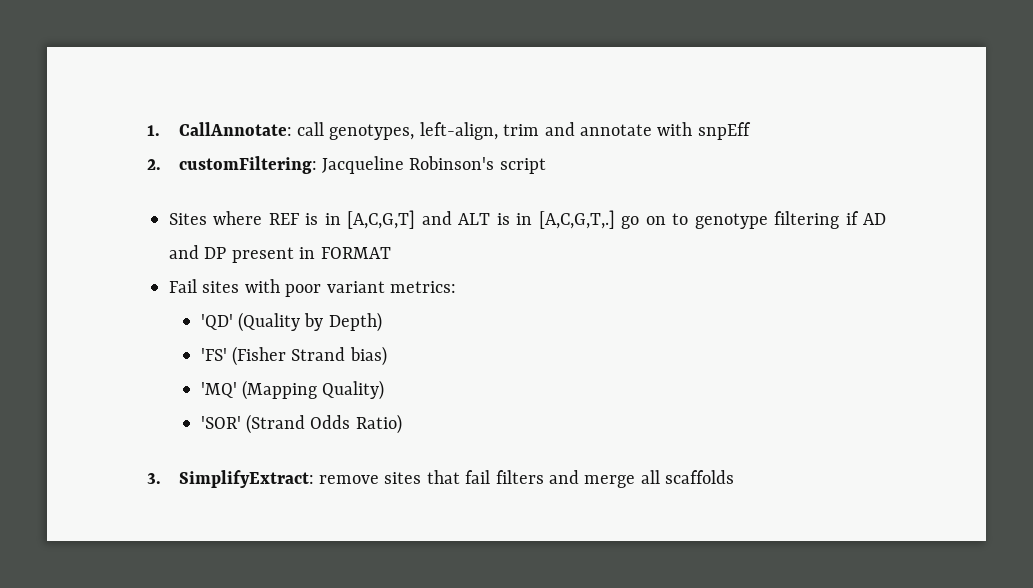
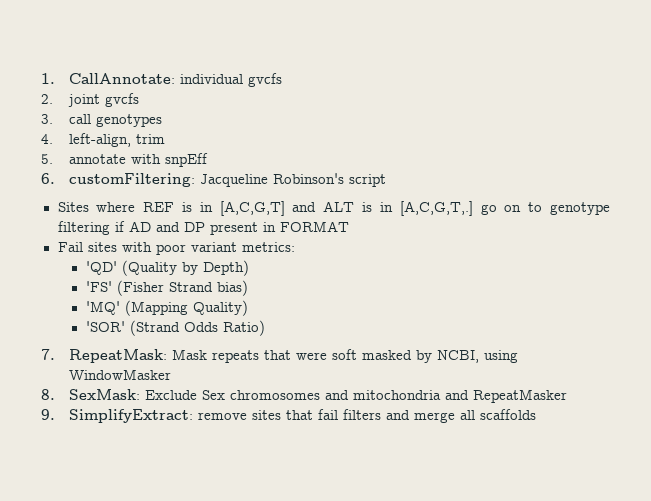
[296,122,415,140] call genotypes, -> [180,73,283,87] [41,93,140,107] [41,114,163,127] [41,134,53,144] individual gvcfs // 2. joint gvcfs // 3. call genotypes // 4.
[544,122,575,136] and -> [41,154,53,164] // 5.
[147,159,161,170] 2. -> [41,173,55,184] 6.
[147,473,161,484] 3. -> [41,349,519,363] [69,369,172,380] [41,389,568,403] [41,409,55,420] 7. RepeatMask: Mask repeats that were soft masked by NCBI, using WindowMasker // 8. SexMask: Exclude Sex chromosomes and mitochondria and RepeatMasker // 9.

